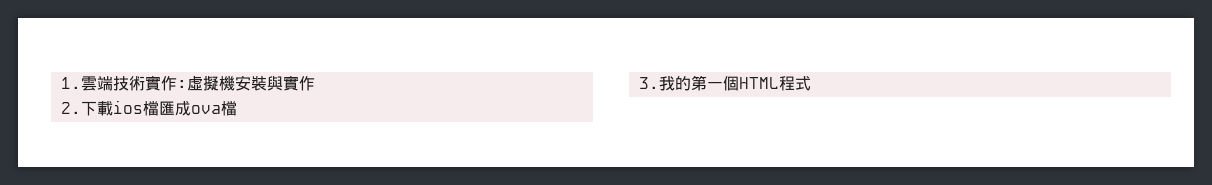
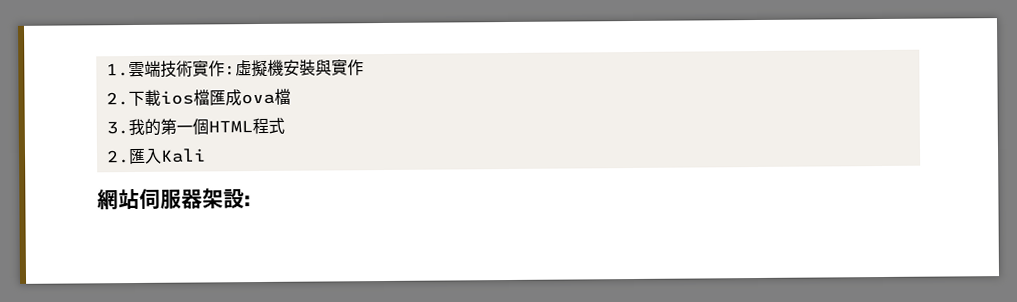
(811, 83) none -> [105,148,206,165] [97,188,251,211] // 2.匯入Kali // 網站伺服器架設:

